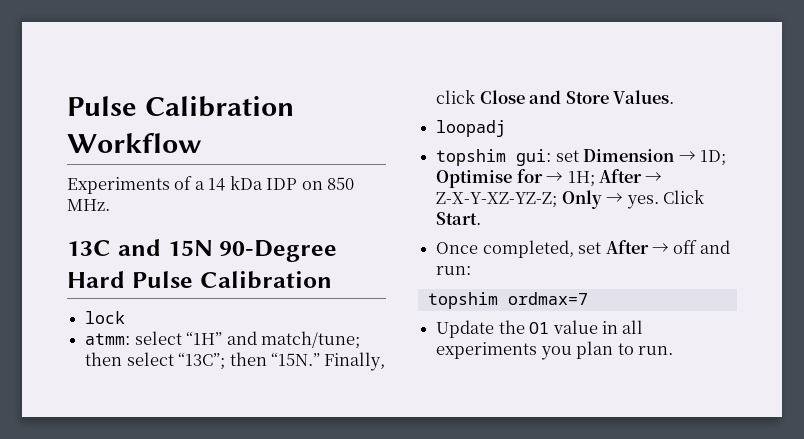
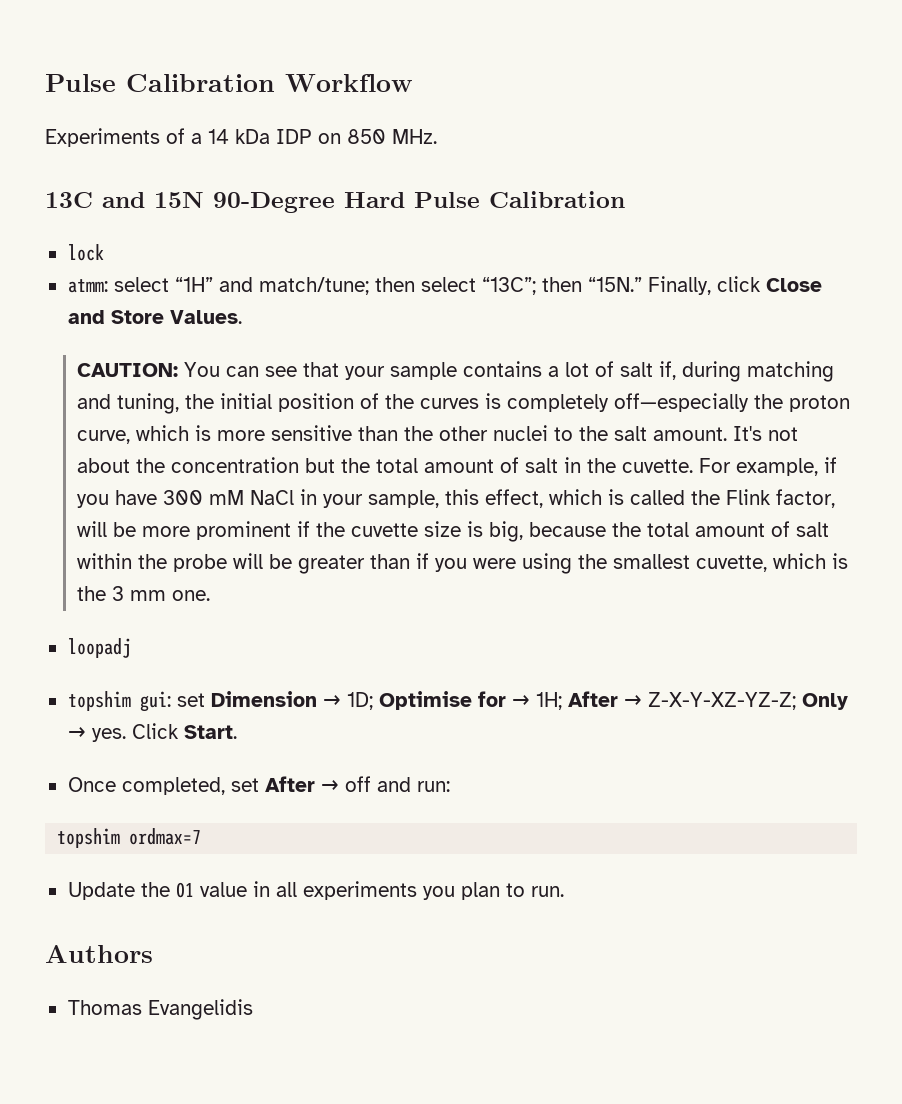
(674, 97) none -> [77,361,835,382] [77,393,851,414] [77,425,799,444] [77,457,838,476] [77,489,836,508] [77,521,830,542] [77,553,849,574] [77,586,211,601] // CAUTION: You can see that your sample contains a lot of salt if, during matching and tuning, the initial position of the curves is completely off—especially the proton curve, which is more sensitive than the other nuclei to the salt amount. It's not about the concentration but the total amount of salt in the cuvette. For example, if you have 300 mM NaCl in your sample, this effect, which is called the Flink factor, will be more prominent if the cuvette size is big, because the total amount of salt within the probe will be greater than if you were using the smallest cuvette, which is the 3 mm one.
(673, 350) none -> [45,945,153,963] [67,999,253,1020] // Authors // Thomas Evangelidis

